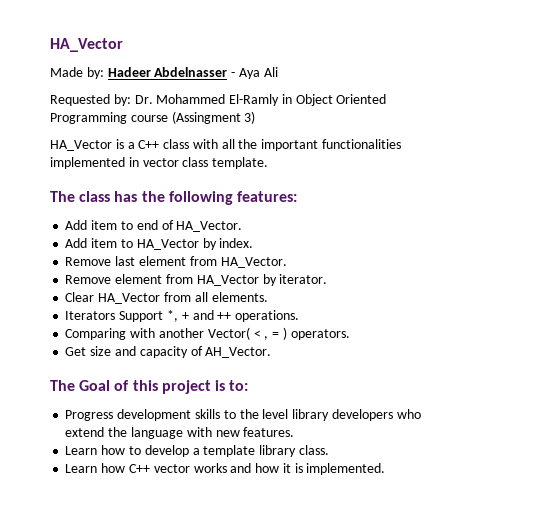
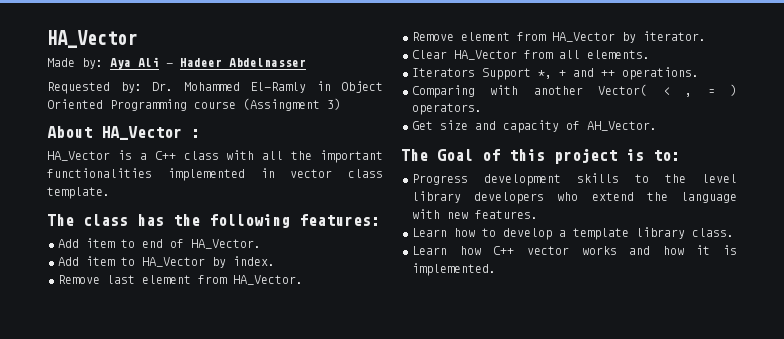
(104, 73) none -> [110,57,173,69] Aya Ali -
[231,67,278,79] - Aya Ali -> (306, 62) none
(256, 117) none -> [47,126,200,140] // About HA_Vector :

